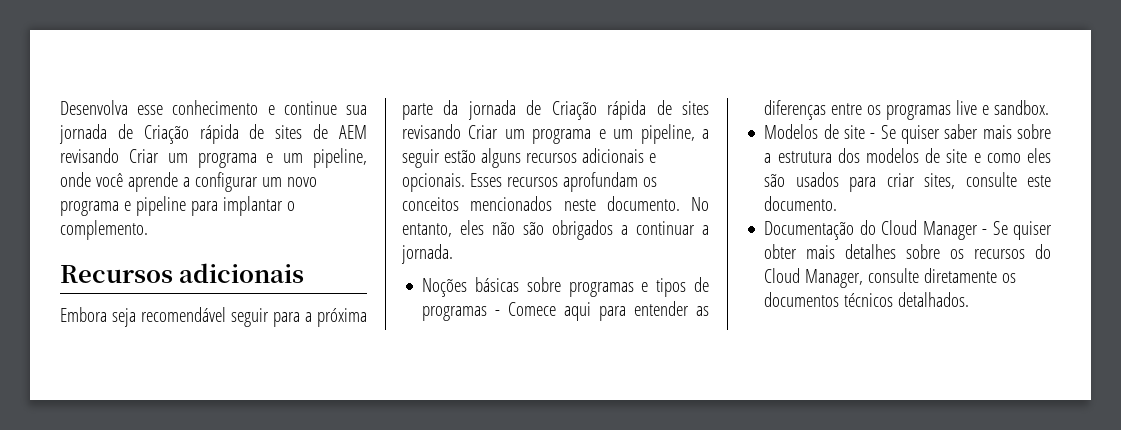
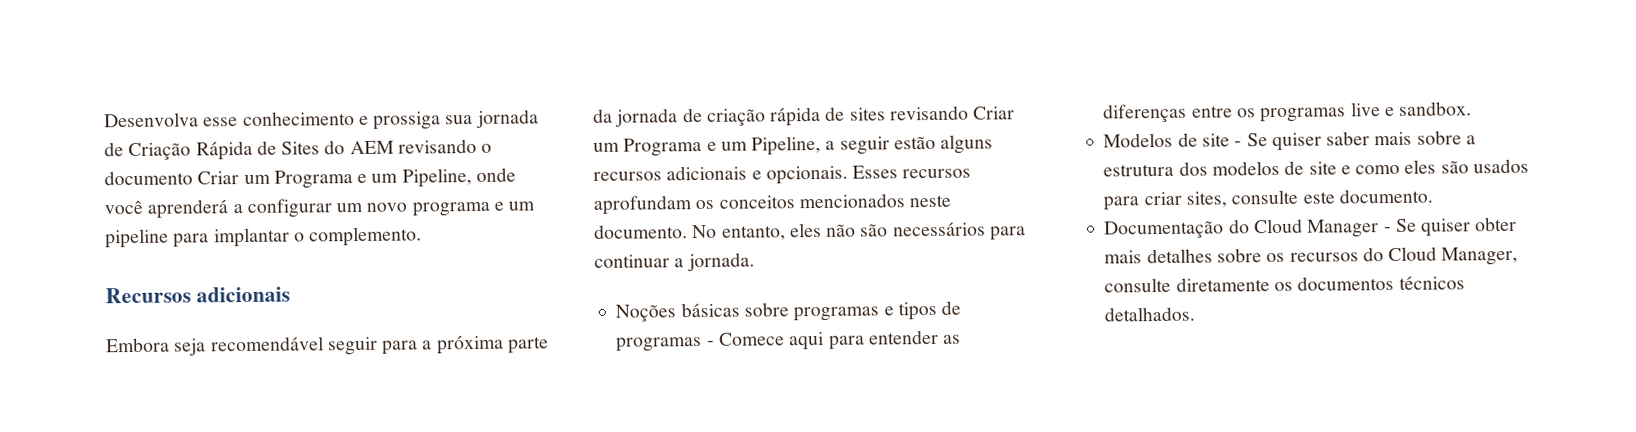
[283,101,337,115] continue -> [373,111,442,130] prossiga
[199,124,367,144] [60,148,368,168] rápida de sites de AEM revisando Criar um programa e um pipeline, -> [195,138,493,161] [104,168,472,189] Rápida de Sites do AEM revisando o documento Criar um Programa e um Pipeline,
[127,172,178,192] aprende -> [147,199,229,219] aprenderá
(131, 206) none -> [508,201,536,211] um
[551,101,597,120] Criação -> [706,108,766,126] criação
[532,124,695,144] programa e um pipeline, -> [623,135,822,157] Programa e um Pipeline,
[552,220,628,240] obrigados a -> [892,221,1026,241] necessários para

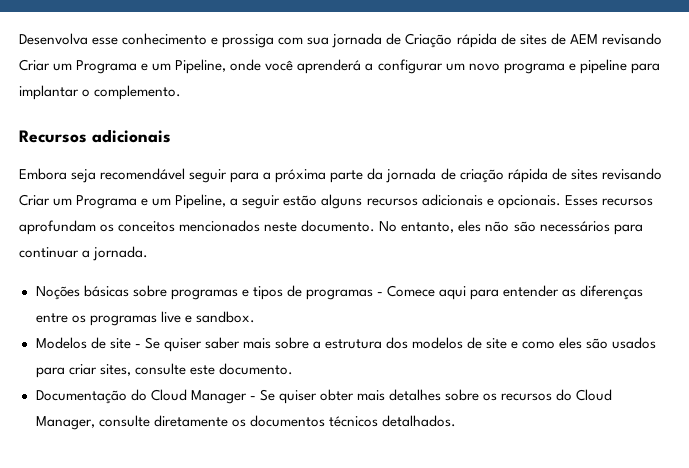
(442, 120) none -> [278,37,304,45] com
[195,138,493,161] [104,170,193,186] Rápida de Sites do AEM revisando o documento -> [456,33,662,48] rápida de sites de AEM revisando
[508,201,536,211] um -> (576, 67) none

